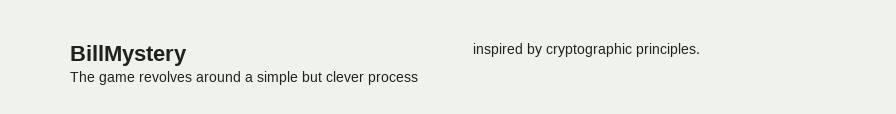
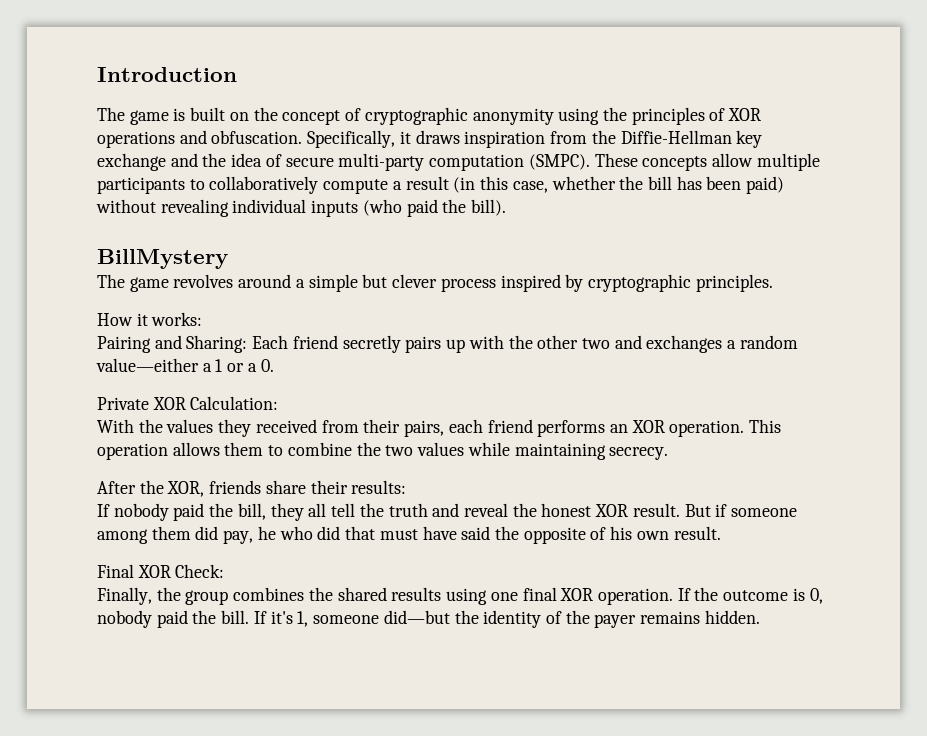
(70, 55) none -> [97,67,237,82] [97,107,762,125] [97,130,763,148] [97,153,820,171] [97,176,785,194] [96,199,507,217] Introduction // The game is built on the concept of cryptographic anonymity using the principles of XOR operations and obfuscation. Specifically, it draws inspiration from the Diffie-Hellman key exchange and the idea of secure multi-party computation (SMPC). These concepts allow multiple participants to collaboratively compute a result (in this case, whether the bill has been paid) without revealing individual inputs (who paid the bill). //
(700, 50) none -> [97,312,203,326] [97,335,798,353] [96,358,274,372] [97,396,279,410] [97,419,782,437] [97,442,669,460] [97,480,407,497] [97,503,798,521] [97,526,721,544] [97,564,225,578] [97,587,823,605] [97,610,760,628] // How it works: // Pairing and Sharing: Each friend secretly pairs up with the other two and exchanges a random value—either a 1 or a 0. // Private XOR Calculation: // With the values they received from their pairs, each friend performs an XOR operation. This operation allows them to combine the two values while maintaining secrecy. // After the XOR, friends share their results: // If nobody paid the bill, they all tell the truth and reveal the honest XOR result. But if someone among them did pay, he who did that must have said the opposite of his own result. // Final XOR Check: // Finally, the group combines the shared results using one final XOR operation. If the outcome is 0, nobody paid the bill. If it's 1, someone did—but the identity of the payer remains hidden.

